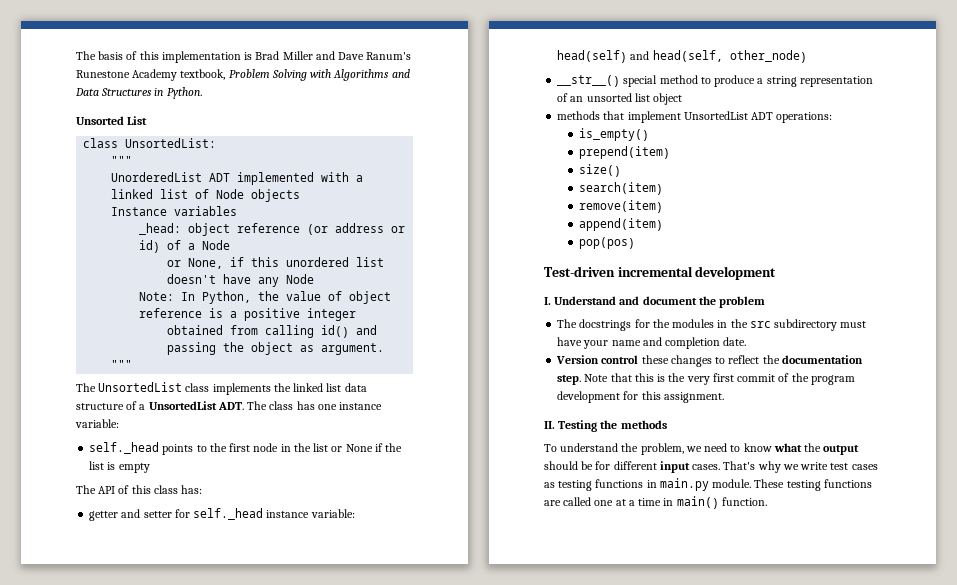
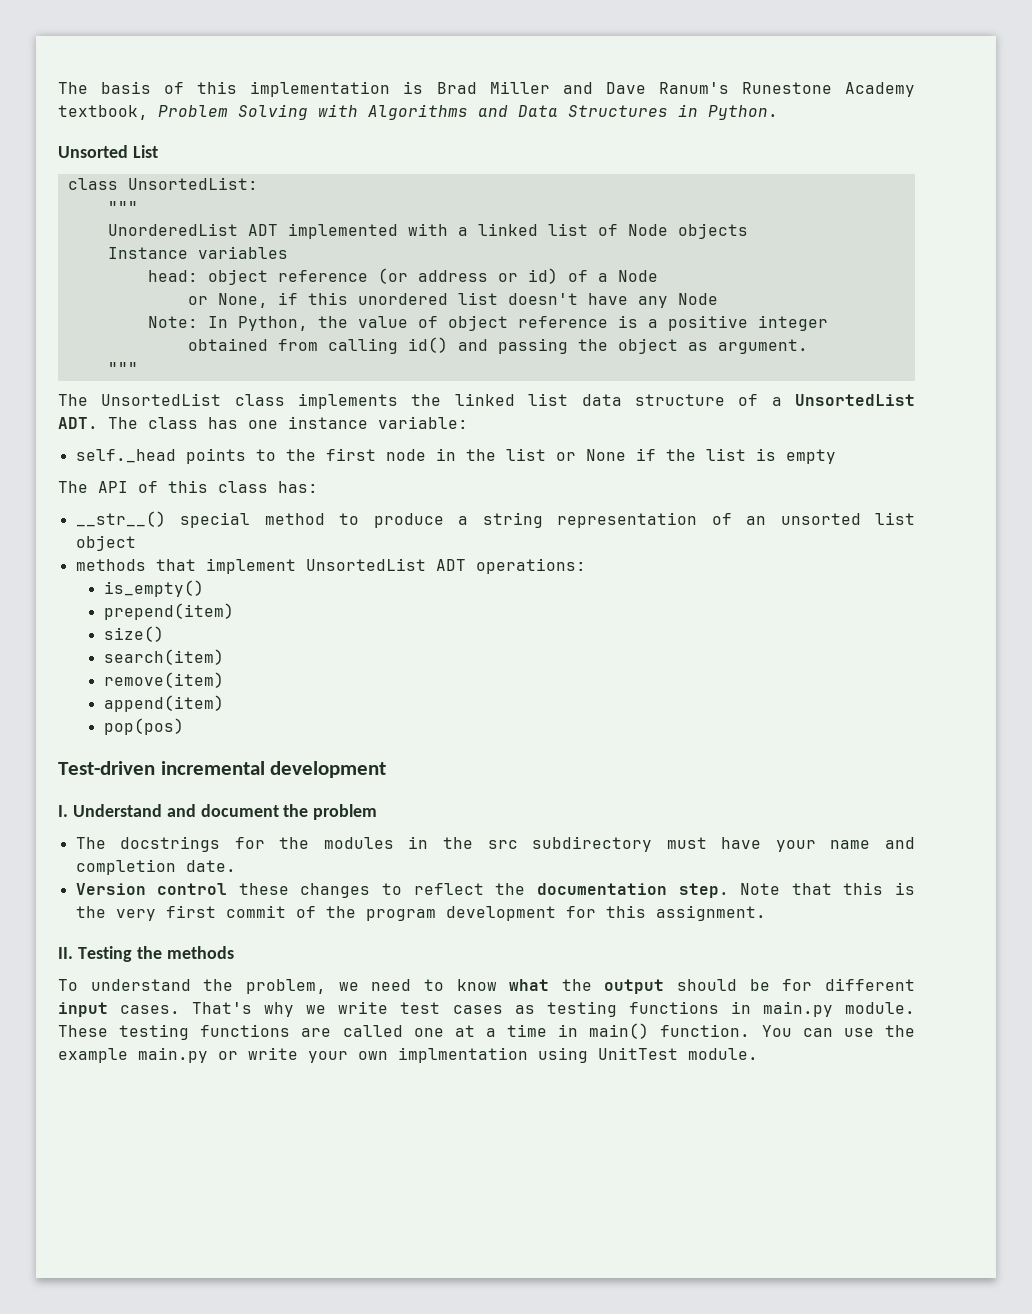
[139,223,182,235] _head: -> [147,270,198,282] head:
[89,508,355,521] [557,50,807,63] // getter and setter for self._head instance variable: head(self) and head(self, other_node) -> (318, 487) none
(767, 501) none -> [761,1025,915,1037] [58,1047,758,1063] You can use the example main.py or write your own implmentation using UnitTest module.

